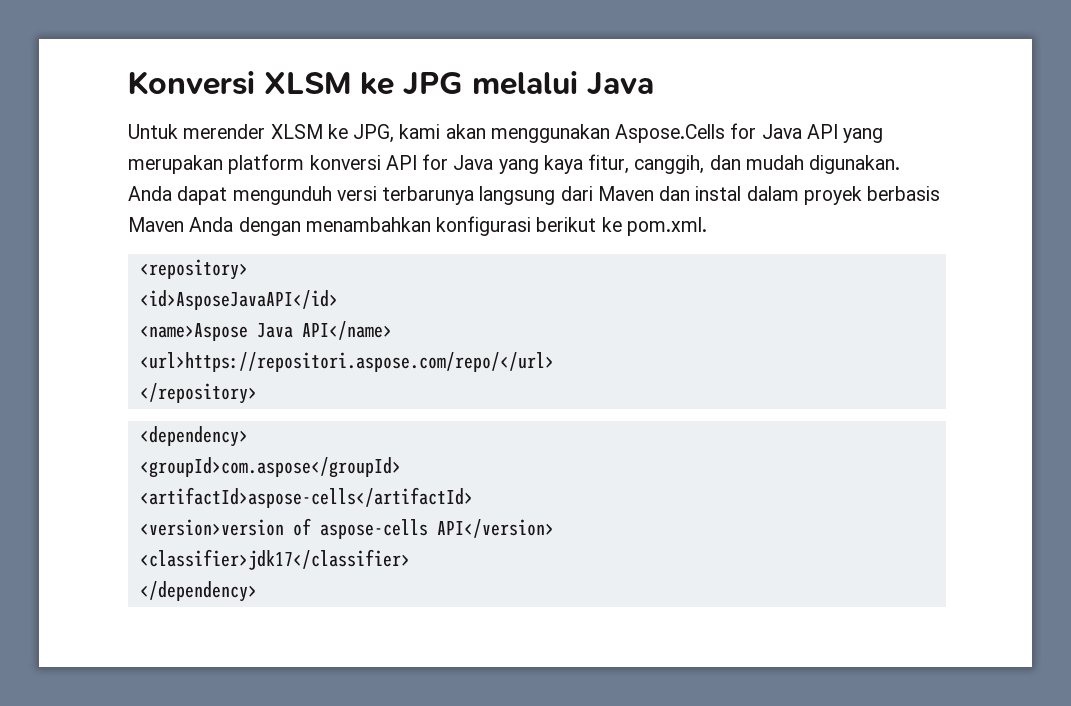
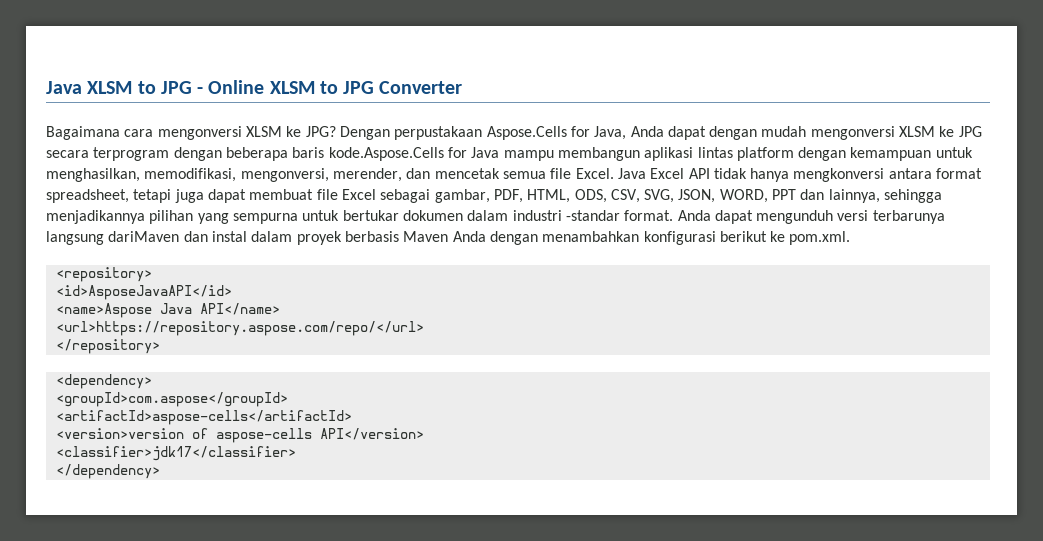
[128,71,654,96] [128,123,884,143] [128,154,901,174] Konversi XLSM ke JPG melalui Java // Untuk merender XLSM ke JPG, kami akan menggunakan Aspose.Cells for Java API yang merupakan platform konversi API for Java yang kaya fitur, canggih, dan mudah digunakan. -> [46,80,463,94] [46,126,982,140] [46,147,973,161] [46,168,983,182] [46,189,943,203] [46,210,674,224] Java XLSM to JPG - Online XLSM to JPG Converter // Bagaimana cara mengonversi XLSM ke JPG? Dengan perpustakaan Aspose.Cells for Java, Anda dapat dengan mudah mengonversi XLSM ke JPG secara terprogram dengan beberapa baris kode.Aspose.Cells for Java mampu membangun aplikasi lintas platform dengan kemampuan untuk menghasilkan, memodifikasi, mengonversi, merender, dan mencetak semua file Excel. Java Excel API tidak hanya mengkonversi antara format spreadsheet, tetapi juga dapat membuat file Excel sebagai gambar, PDF, HTML, ODS, CSV, SVG, JSON, WORD, PPT dan lainnya, sehingga menjadikannya pilihan yang sempurna untuk bertukar dokumen dalam industri -standar format.
[560,186,654,201] dari Maven -> [108,231,180,242] dariMaven
[139,352,554,372] <url>https://repositori.aspose.com/repo/</url> -> [55,321,424,336] <url>https://repository.aspose.com/repo/</url>

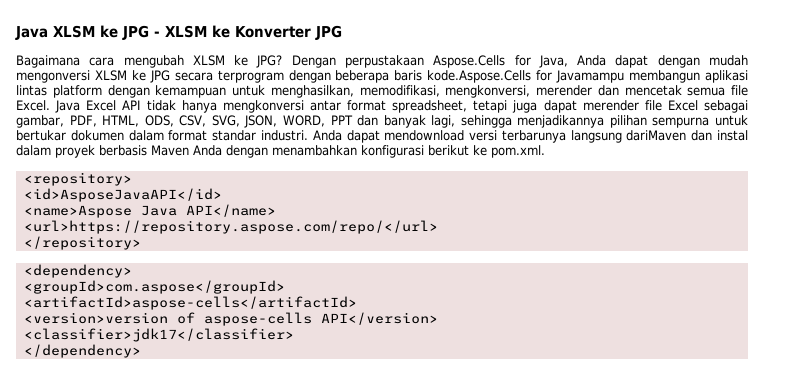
[137,81,156,94] to -> [100,25,118,38] ke
[208,80,463,94] Online XLSM to JPG Converter -> [165,25,342,40] XLSM ke Konverter JPG
[157,126,242,140] mengonversi -> [123,55,184,68] mengubah
[471,147,554,161] Java mampu -> [556,70,625,83] Javamampu
[240,168,402,182] mengonversi, merender, -> [445,85,592,98] mengkonversi, merender
[888,168,932,179] antara -> [309,100,341,111] antar
[249,189,314,200] membuat -> [582,100,639,111] merender
[828,189,880,203] lainnya, -> [383,115,456,128] banyak lagi,
[197,213,229,224] yang -> (647, 121) none
[512,210,834,224] industri -standar format. Anda dapat mengunduh -> [168,130,465,143] format standar industri. Anda dapat mendownload

